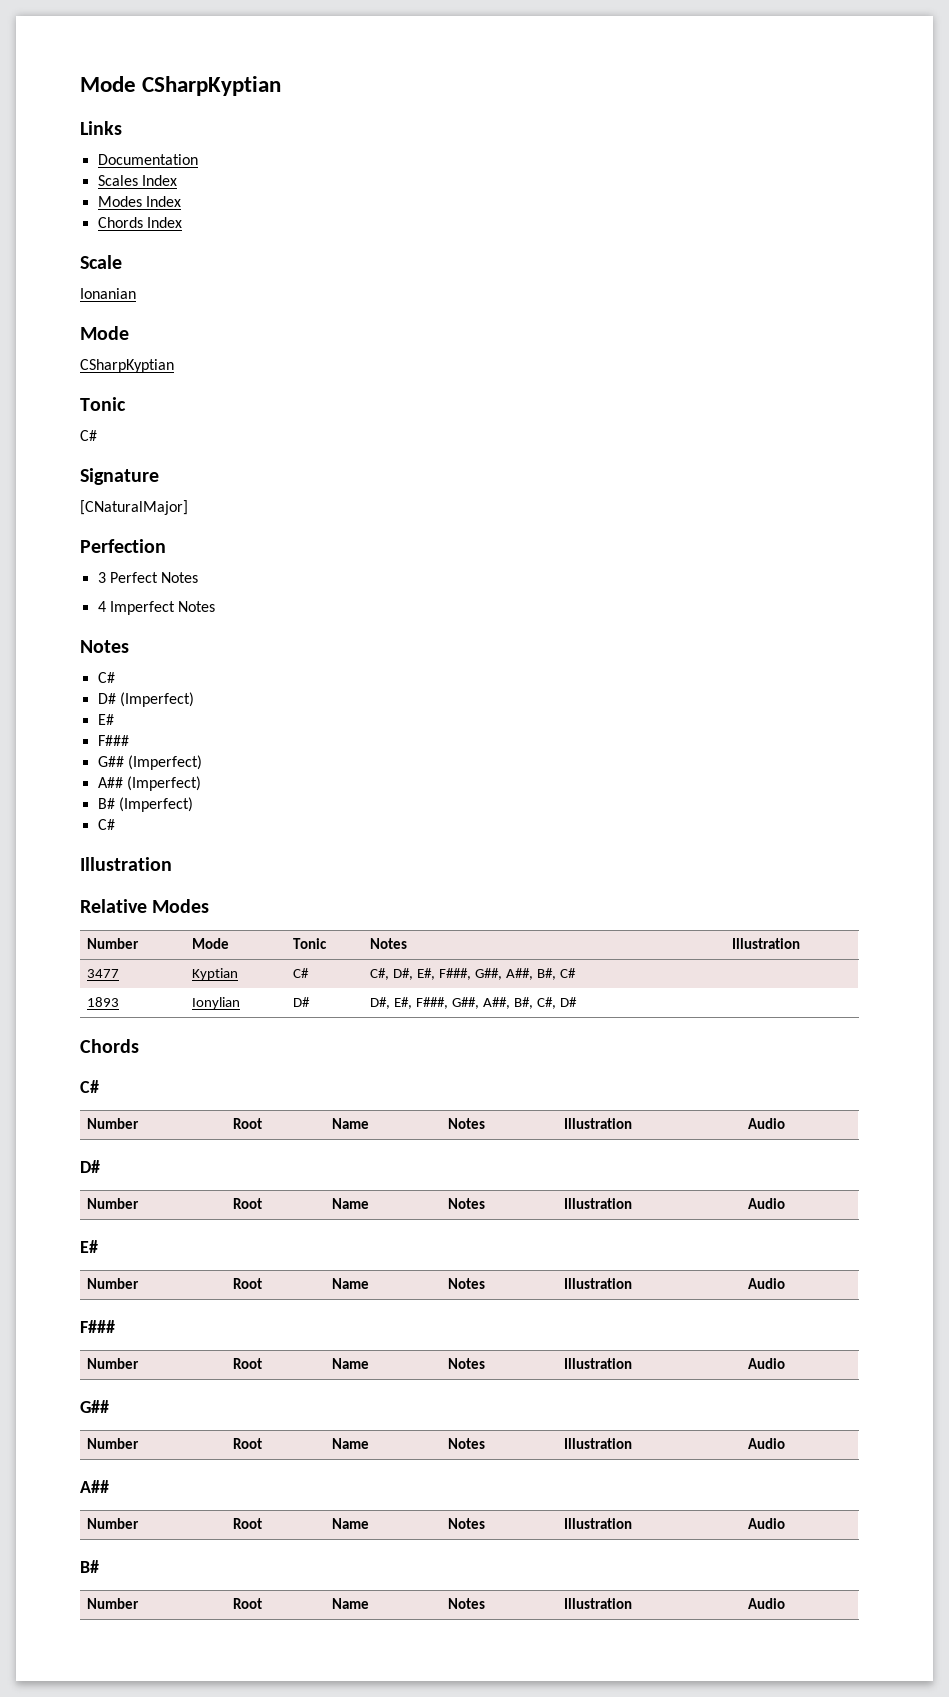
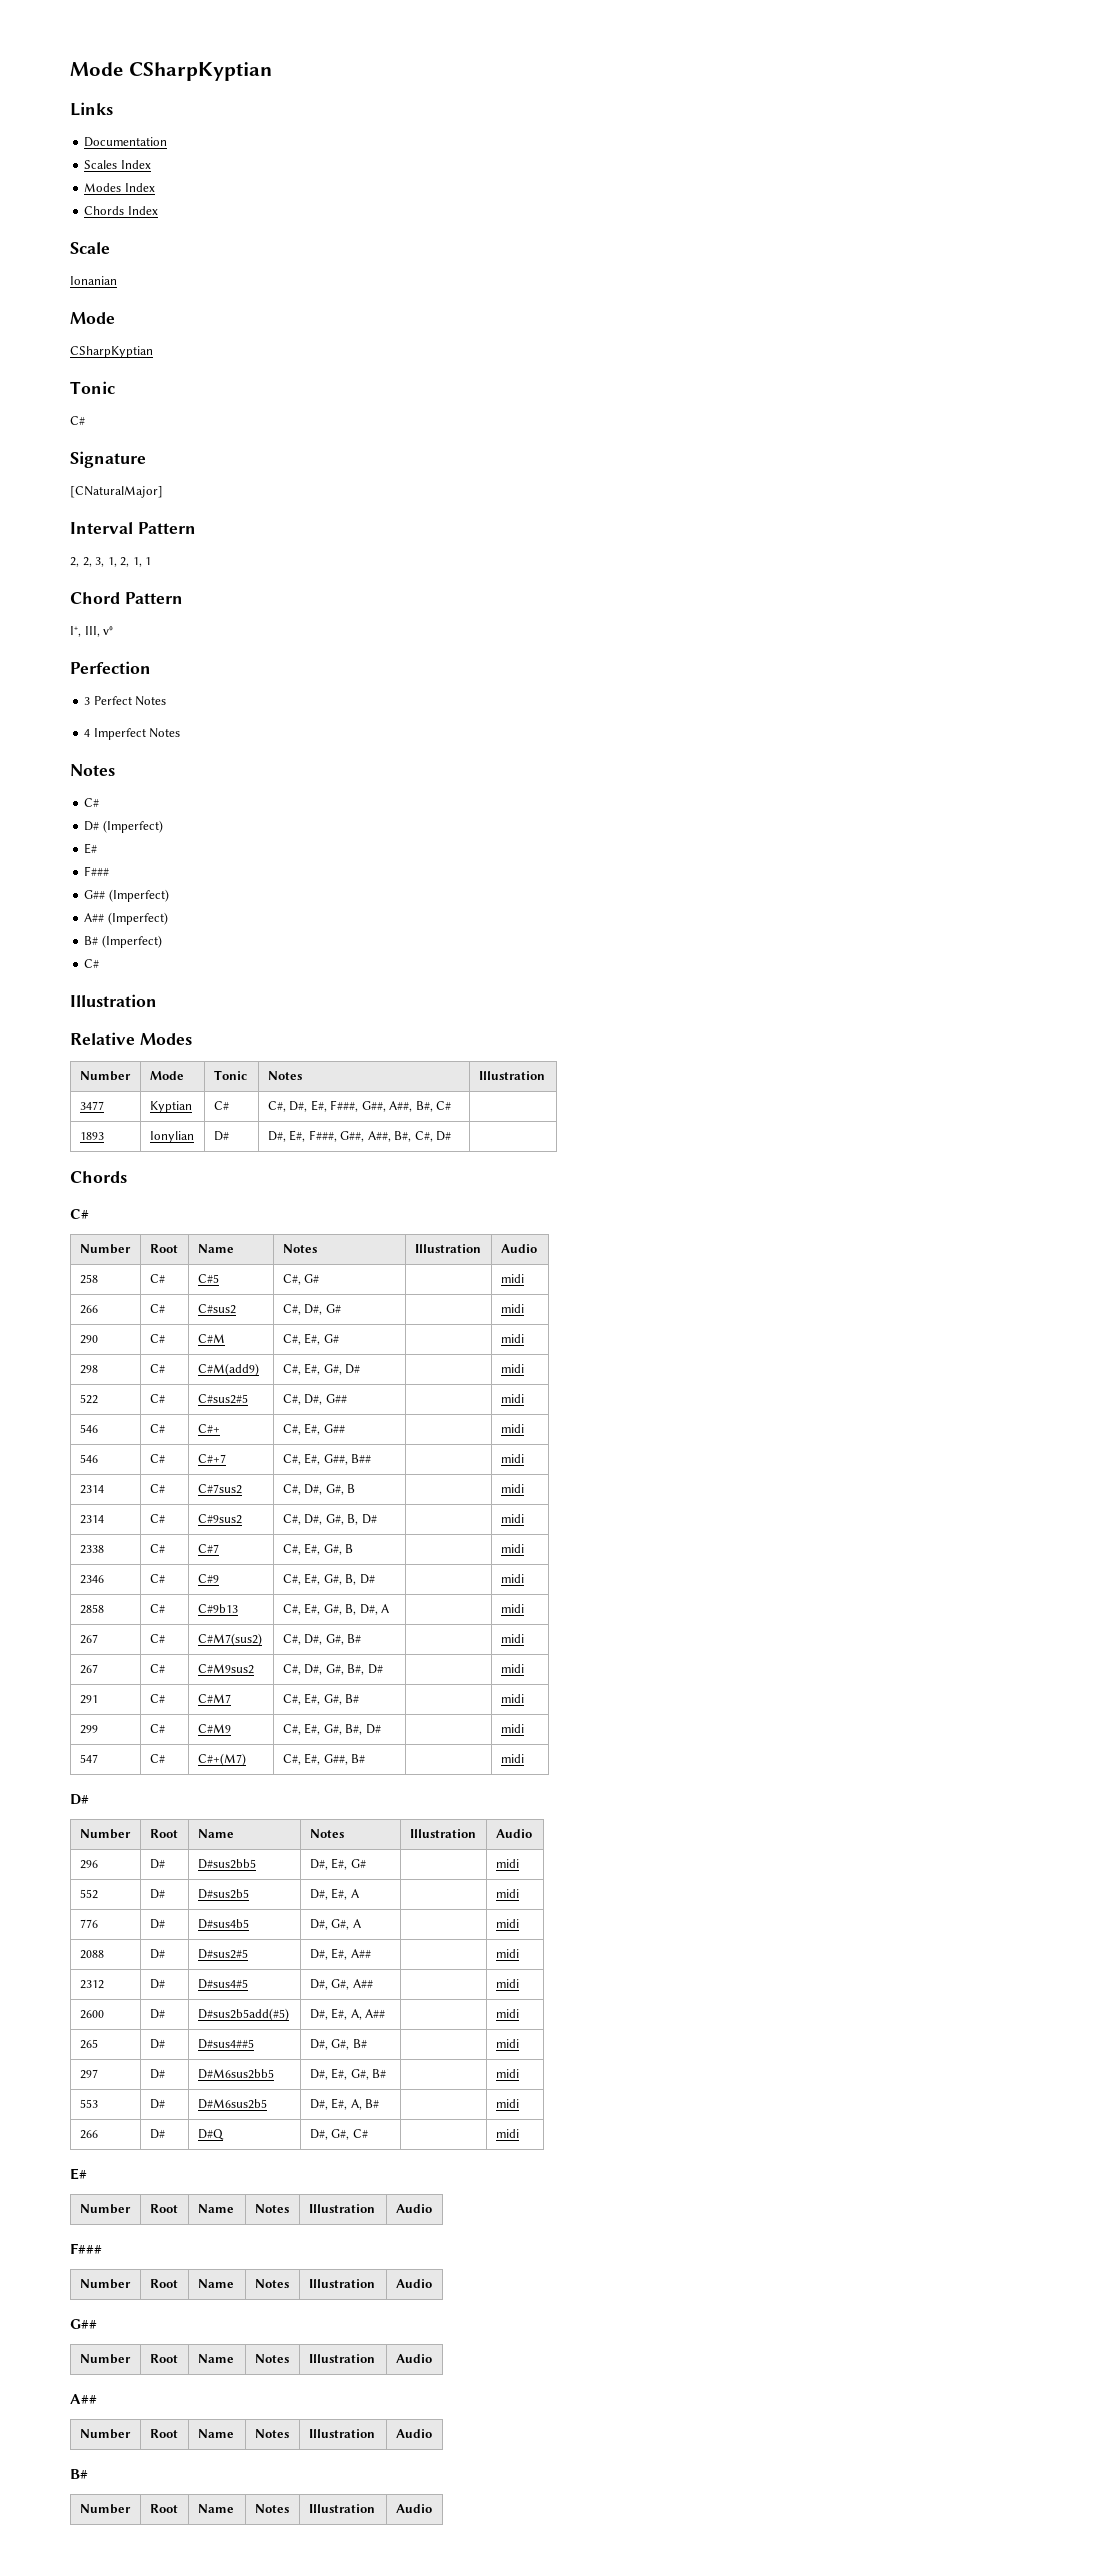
(188, 507) none -> [70,522,196,534] [70,557,152,567] [70,592,183,604] [70,626,114,637] // Interval Pattern // 2, 2, 3, 1, 2, 1, 1 // Chord Pattern // I⁺, III, v⁰
(786, 1123) none -> [79,1274,98,1284] [149,1274,165,1284] [197,1274,219,1284] [282,1274,320,1285] [500,1274,524,1283] [79,1305,98,1314] [149,1304,165,1314] [197,1304,236,1314] [282,1304,341,1315] [500,1304,524,1313] [79,1335,98,1344] [149,1334,165,1344] [197,1334,225,1344] [282,1333,339,1345] [500,1334,524,1343] [79,1365,98,1374] [149,1364,165,1374] [197,1363,259,1376] [282,1363,361,1375] [500,1364,524,1373] [79,1394,98,1404] [149,1394,165,1404] [197,1394,248,1404] [282,1394,347,1405] [500,1394,524,1403] [79,1424,98,1433] [149,1424,165,1434] [197,1424,220,1434] [282,1423,345,1435] [500,1424,524,1433] [79,1454,98,1463] [149,1454,165,1464] [197,1454,226,1464] [282,1453,372,1465] [500,1454,524,1463] [79,1485,104,1494] [149,1484,165,1494] [197,1484,242,1494] [282,1484,356,1495] [500,1484,524,1493] [79,1515,104,1524] [149,1514,165,1524] [197,1514,242,1524] [282,1514,377,1525] [500,1514,524,1523] [79,1545,104,1554] [149,1544,165,1554] [197,1544,219,1554] [282,1543,354,1555] [500,1544,524,1553] [79,1575,104,1584] [149,1574,165,1584] [197,1574,219,1584] [282,1573,375,1585] [500,1574,524,1583] [79,1604,104,1614] [149,1604,165,1614] [197,1604,238,1614] [282,1603,390,1615] [500,1604,524,1613] [79,1634,98,1644] [149,1634,165,1644] [197,1633,262,1646] [282,1634,362,1645] [500,1634,524,1643] [79,1664,98,1674] [149,1664,165,1674] [197,1664,254,1674] [282,1664,383,1675] [500,1664,524,1673] [79,1695,98,1704] [149,1694,165,1704] [197,1694,231,1704] [282,1693,360,1705] [500,1694,524,1703] [79,1725,98,1734] [149,1724,165,1734] [197,1724,231,1734] [282,1723,381,1735] [500,1724,524,1733] [79,1754,98,1763] [149,1754,165,1764] [197,1753,246,1766] [282,1753,366,1765] [500,1754,524,1763] // 258 | C# | C#5 | C#, G# | | midi // 266 | C# | C#sus2 | C#, D#, G# | | midi // 290 | C# | C#M | C#, E#, G# | | midi // 298 | C# | C#M(add9) | C#, E#, G#, D# | | midi // 522 | C# | C#sus2#5 | C#, D#, G## | | midi // 546 | C# | C#+ | C#, E#, G## | | midi // 546 | C# | C#+7 | C#, E#, G##, B## | | midi // 2314 | C# | C#7sus2 | C#, D#, G#, B | | midi // 2314 | C# | C#9sus2 | C#, D#, G#, B, D# | | midi // 2338 | C# | C#7 | C#, E#, G#, B | | midi // 2346 | C# | C#9 | C#, E#, G#, B, D# | | midi // 2858 | C# | C#9b13 | C#, E#, G#, B, D#, A | | midi // 267 | C# | C#M7(sus2) | C#, D#, G#, B# | | midi // 267 | C# | C#M9sus2 | C#, D#, G#, B#, D# | | midi // 291 | C# | C#M7 | C#, E#, G#, B# | | midi // 299 | C# | C#M9 | C#, E#, G#, B#, D# | | midi // 547 | C# | C#+(M7) | C#, E#, G##, B# | | midi
(786, 1203) none -> [79,1860,98,1869] [149,1859,165,1869] [197,1859,256,1869] [309,1858,366,1870] [495,1859,519,1868] [79,1889,98,1899] [149,1889,165,1899] [197,1889,249,1899] [309,1888,359,1900] [495,1889,519,1898] [79,1919,98,1928] [149,1919,165,1929] [197,1919,249,1929] [309,1919,361,1930] [495,1919,519,1928] [79,1950,104,1959] [149,1949,165,1959] [197,1949,248,1959] [309,1948,371,1960] [495,1949,519,1958] [79,1980,104,1989] [149,1979,165,1989] [197,1979,248,1989] [309,1979,373,1990] [495,1979,519,1988] [79,2010,104,2019] [149,2009,165,2019] [197,2008,289,2021] [309,2008,386,2020] [495,2009,519,2018] [79,2039,98,2049] [149,2039,165,2049] [197,2039,254,2049] [309,2039,367,2050] [495,2039,519,2048] [79,2069,98,2079] [149,2069,165,2079] [197,2069,274,2079] [309,2068,387,2080] [495,2069,519,2078] [79,2099,98,2108] [149,2099,165,2109] [197,2099,267,2109] [309,2098,380,2110] [495,2099,519,2108] [79,2130,98,2139] [149,2129,165,2139] [197,2129,224,2140] [309,2129,368,2140] [495,2129,519,2138] // 296 | D# | D#sus2bb5 | D#, E#, G# | | midi // 552 | D# | D#sus2b5 | D#, E#, A | | midi // 776 | D# | D#sus4b5 | D#, G#, A | | midi // 2088 | D# | D#sus2#5 | D#, E#, A## | | midi // 2312 | D# | D#sus4#5 | D#, G#, A## | | midi // 2600 | D# | D#sus2b5add(#5) | D#, E#, A, A## | | midi // 265 | D# | D#sus4##5 | D#, G#, B# | | midi // 297 | D# | D#M6sus2bb5 | D#, E#, G#, B# | | midi // 553 | D# | D#M6sus2b5 | D#, E#, A, B# | | midi // 266 | D# | D#Q | D#, G#, C# | | midi

